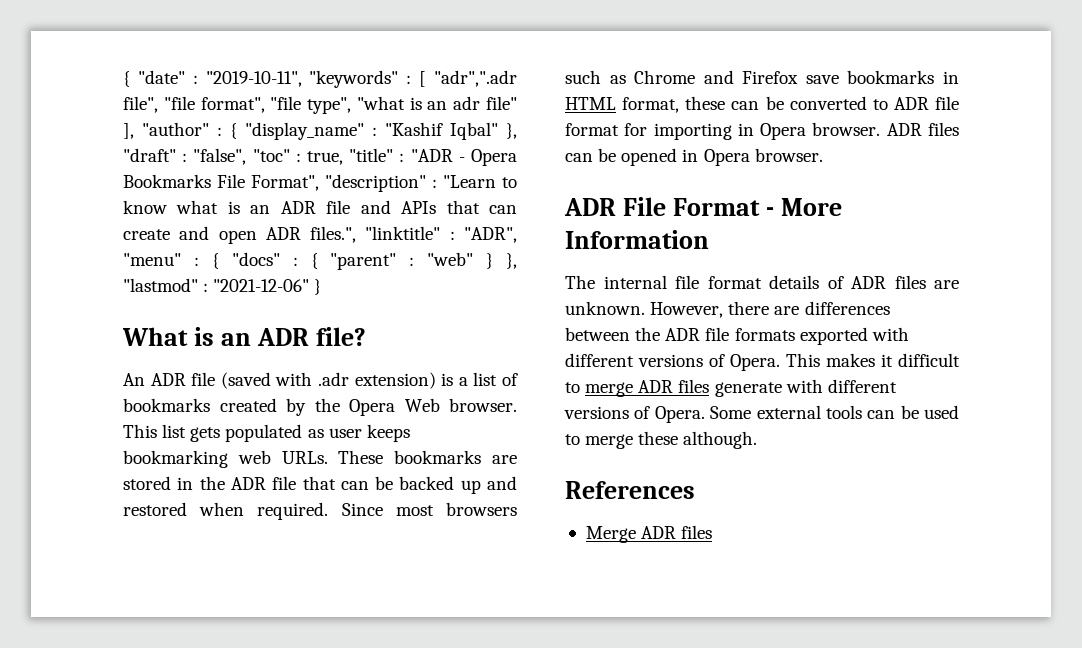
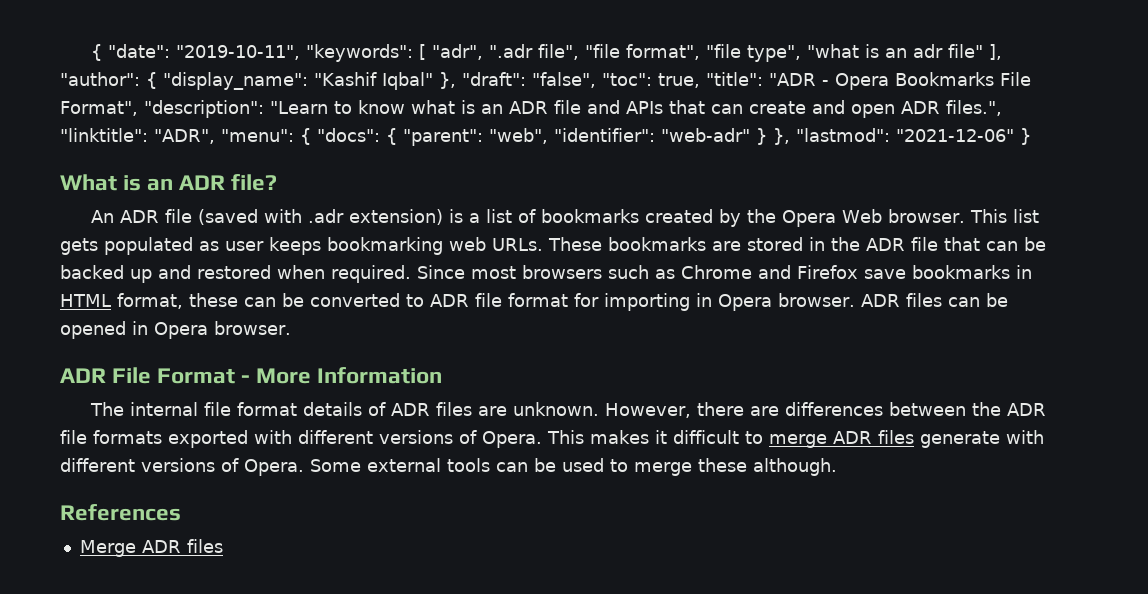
[123,70,518,88] { "date" : "2019-10-11", "keywords" : [ "adr",".adr -> [91,44,534,62] { "date": "2019-10-11", "keywords": [ "adr", ".adr
[142,122,517,140] [123,148,405,165] "author" : { "display_name" : "Kashif Iqbal" }, "draft" : "false", "toc" : true, "title" : -> [60,72,763,90] "author": { "display_name": "Kashif Iqbal" }, "draft": "false", "toc": true, "title":
[325,174,437,192] "description" : -> [144,100,264,118] "description":
[365,226,517,243] [123,252,517,270] [123,278,209,292] "linktitle" : "ADR", "menu" : { "docs" : { "parent" : "web" } }, "lastmod" : -> [60,128,890,146] "linktitle": "ADR", "menu": { "docs": { "parent": "web", "identifier": "web-adr" } }, "lastmod":

